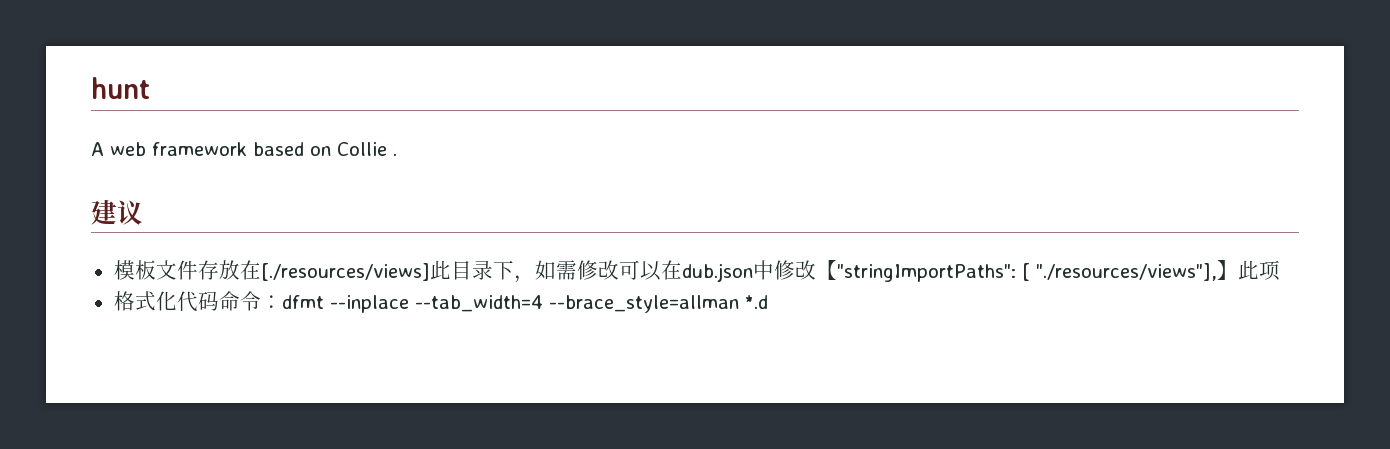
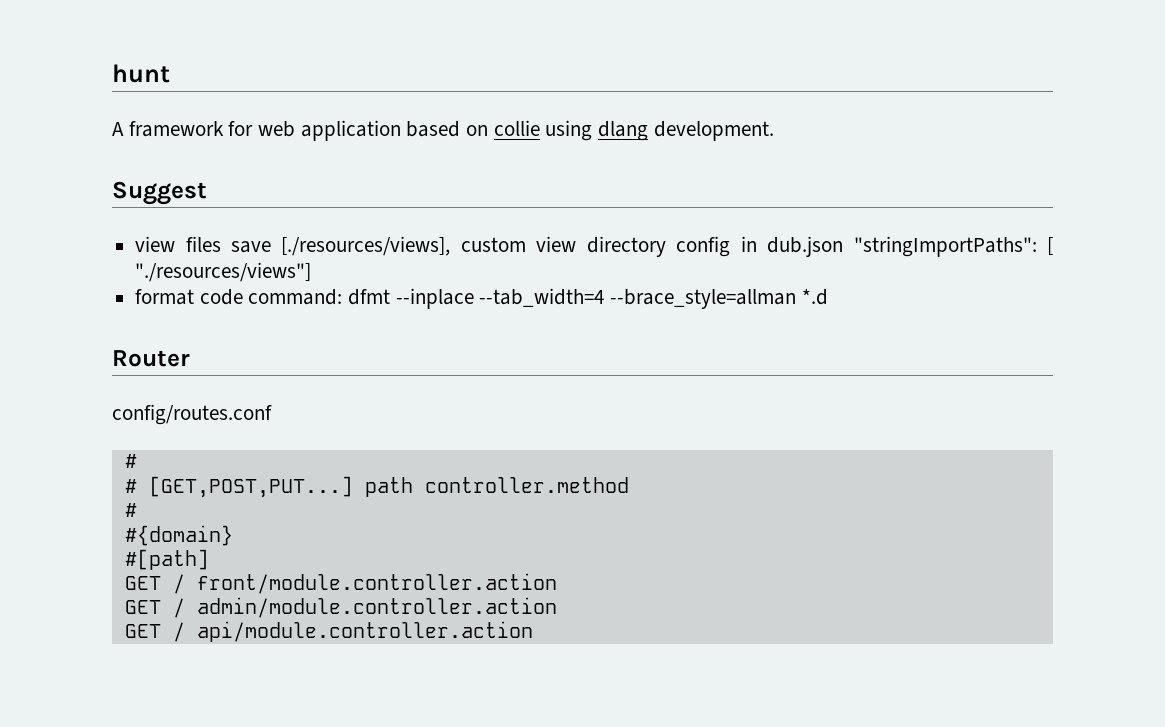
[110,142,397,156] [91,199,143,225] [113,260,1280,283] [113,291,282,312] web framework based on Collie . // 建议 // 模板文件存放在[./resources/views]此目录下，如需修改可以在dub.json中修改【"stringImportPaths": [ "./resources/views"],】此项 // 格式化代码命令： -> [128,120,774,141] [112,181,207,205] [135,236,1054,257] [135,262,312,282] [135,289,343,305] framework for web application based on collie using dlang development. // Suggest // view files save [./resources/views], custom view directory config in dub.json "stringImportPaths": [ "./resources/views"] // format code command:
(768, 302) none -> [112,350,190,367] [112,404,272,425] [124,454,137,468] [124,476,629,498] [124,503,137,517] [124,525,233,546] [124,549,209,570] [124,573,557,594] [124,597,557,618] [124,621,533,642] // Router // config/routes.conf // # // # [GET,POST,PUT...] path controller.method // # // #{domain} // #[path] // GET / front/module.controller.action // GET / admin/module.controller.action // GET / api/module.controller.action

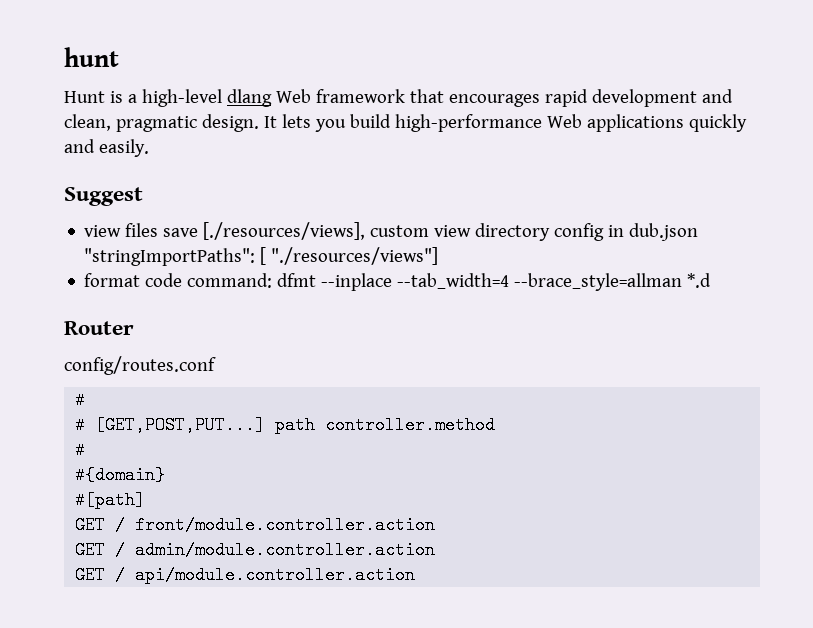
[112,120,774,141] A framework for web application based on collie using dlang development. -> [64,89,733,107] [64,114,747,132] [64,139,149,157] Hunt is a high-level dlang Web framework that encourages rapid development and clean, pragmatic design. It lets you build high-performance Web applications quickly and easily.

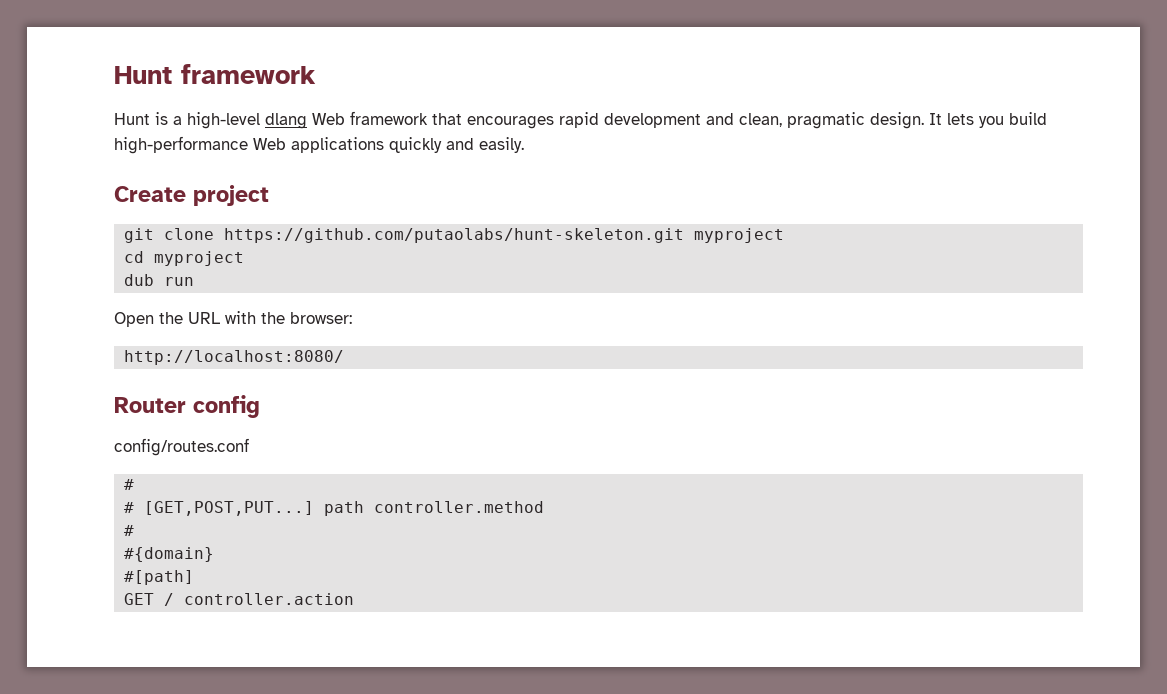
[64,47,119,67] hunt -> [114,64,316,84] Hunt framework
[64,187,143,206] [84,222,699,241] [84,247,439,266] [84,273,712,291] Suggest // view files save [./resources/views], custom view directory config in dub.json "stringImportPaths": [ "./resources/views"] // format code command: dfmt --inplace --tab_width=4 --brace_style=allman *.d -> [114,185,269,206] [124,228,785,243] [124,251,245,266] [124,274,195,286] [114,311,352,327] [124,350,345,365] Create project // git clone https://github.com/putaolabs/hunt-skeleton.git myproject // cd myproject // dub run // Open the URL with the browser: // http://localhost:8080/
(134, 328) none -> [193,395,260,418] config
[135,516,436,534] [75,541,436,559] [75,566,416,584] front/module.controller.action // GET / admin/module.controller.action // GET / api/module.controller.action -> [184,593,355,605] controller.action

